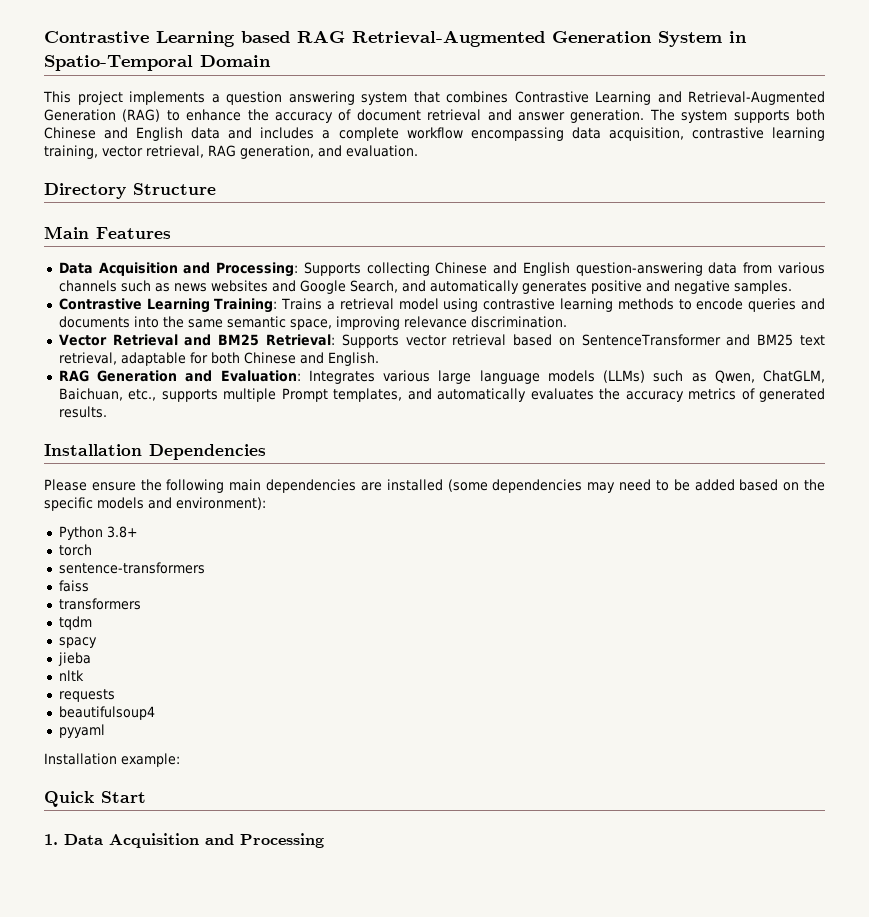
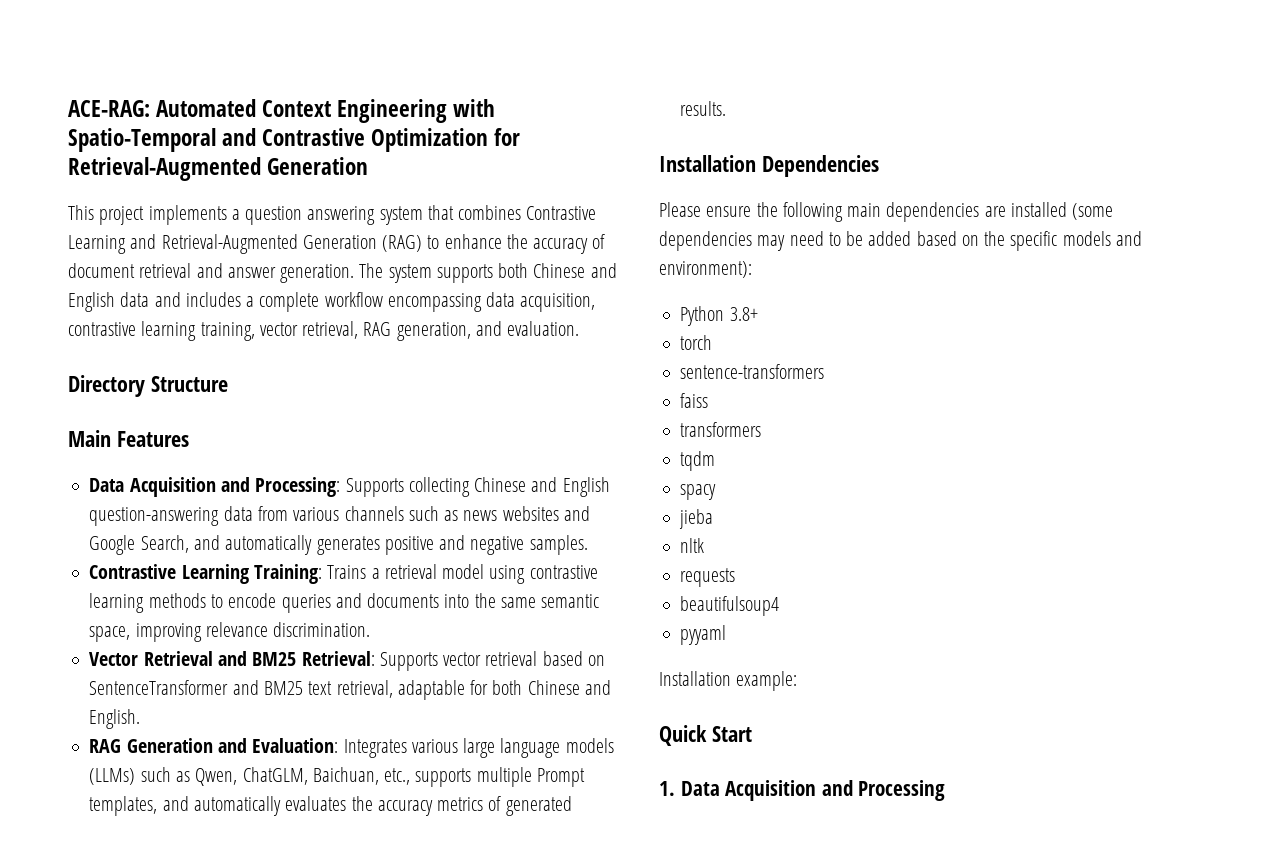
[44,30,747,47] [44,55,271,71] Contrastive Learning based RAG Retrieval-Augmented Generation System in Spatio-Temporal Domain -> [68,99,496,123] [68,128,521,152] [68,157,369,181] ACE-RAG: Automated Context Engineering with Spatio-Temporal and Contrastive Optimization for Retrieval-Augmented Generation

